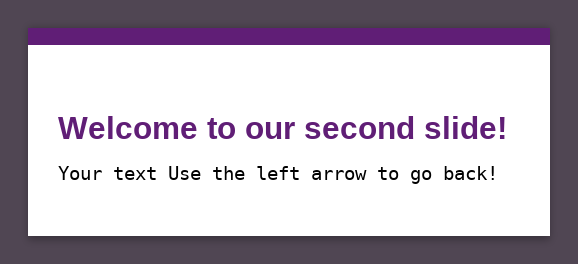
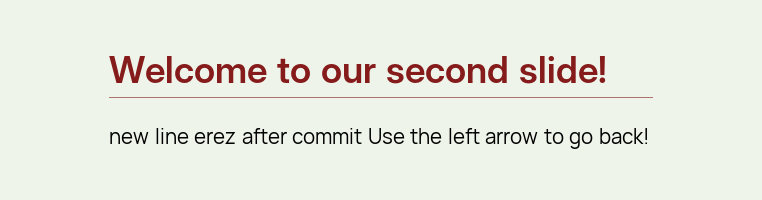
[58,166,157,180] Your text -> [109,128,363,144] new line erez after commit

